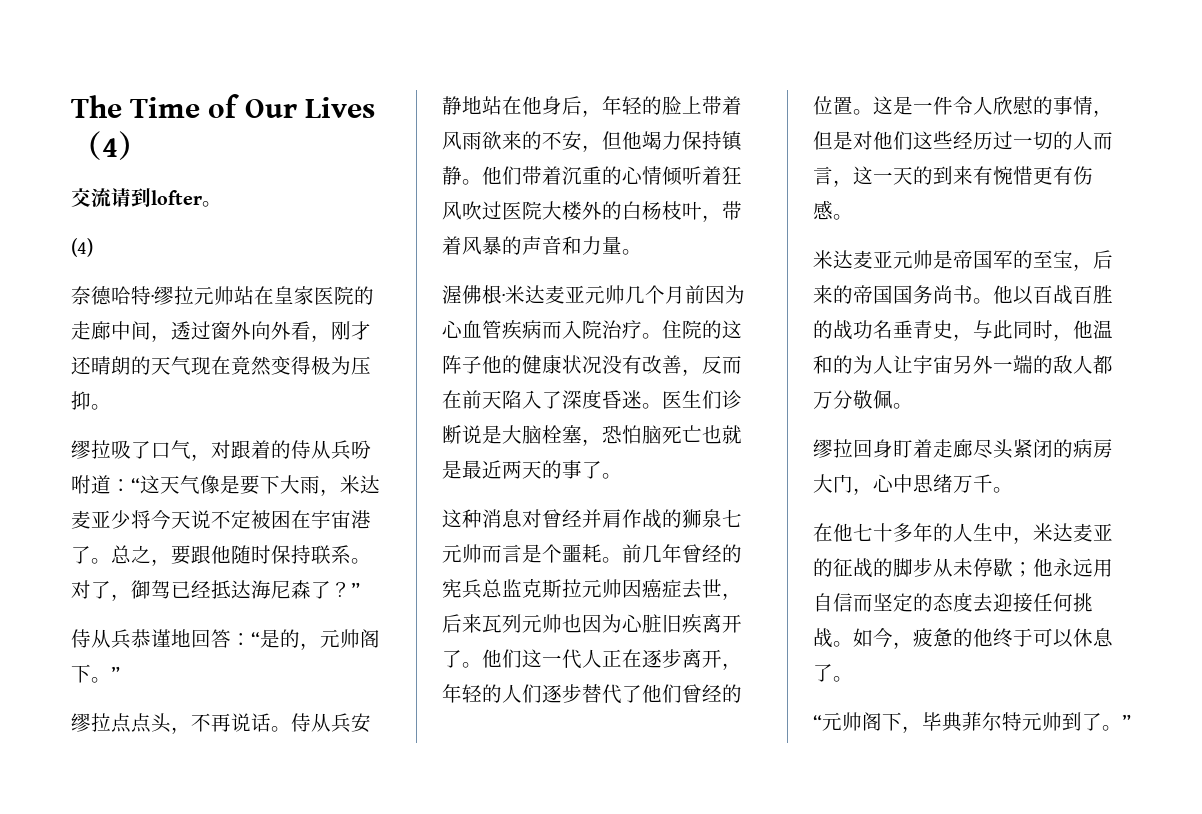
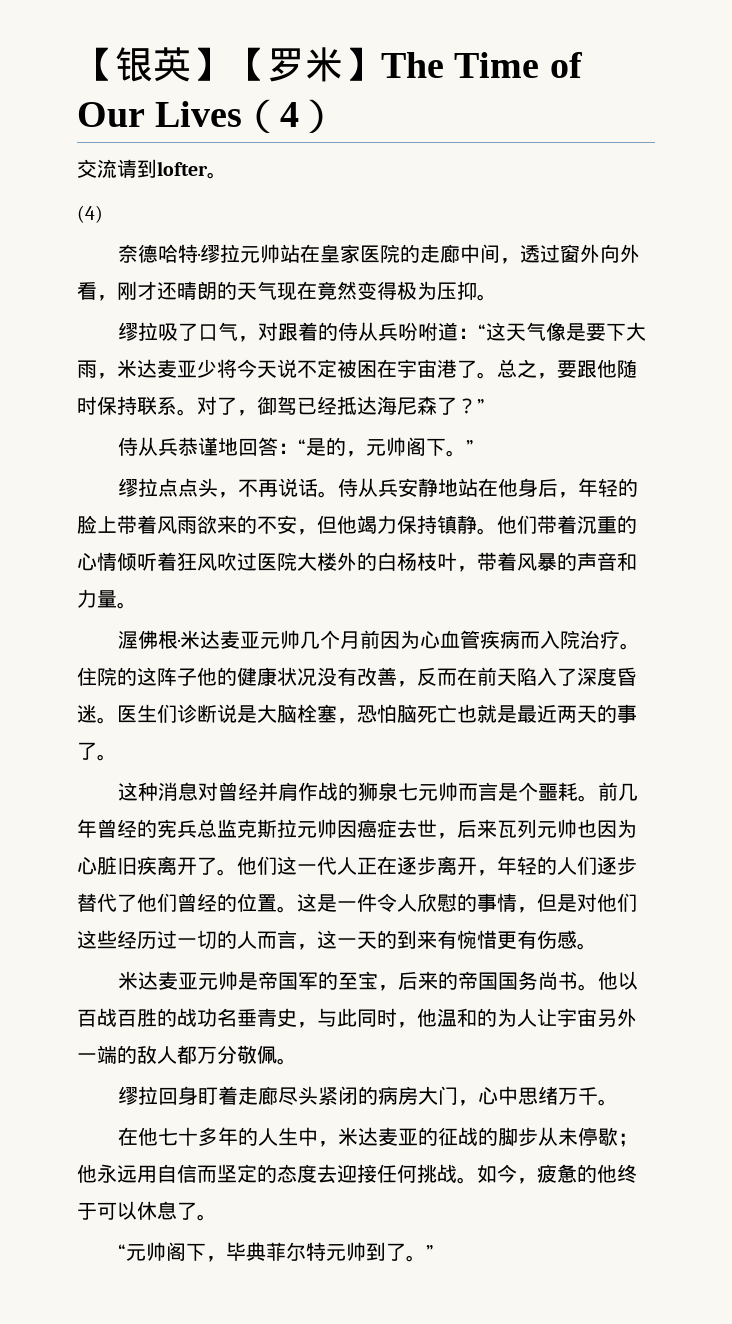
(71, 106) none -> [77,47,381,82] 【银英】【罗米】

